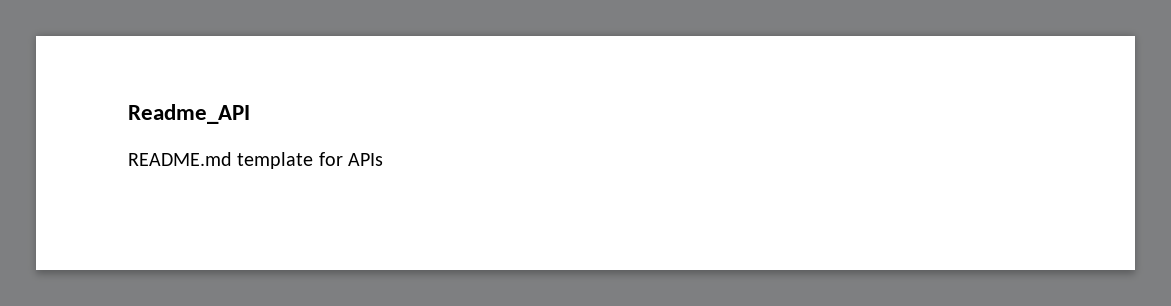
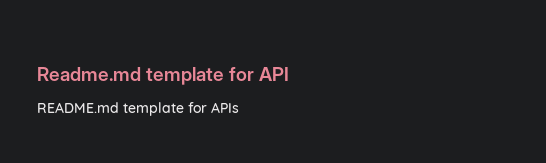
[128,104,250,124] Readme_API -> [37,67,290,85] Readme.md template for API

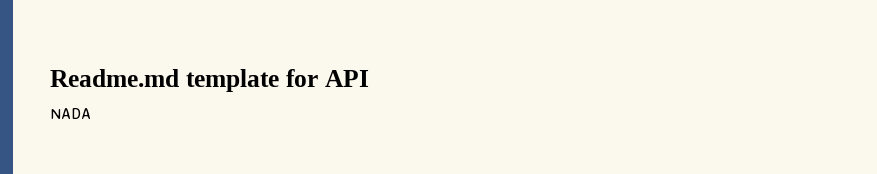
[37,102,239,116] README.md template for APIs -> [50,108,91,119] NADA

